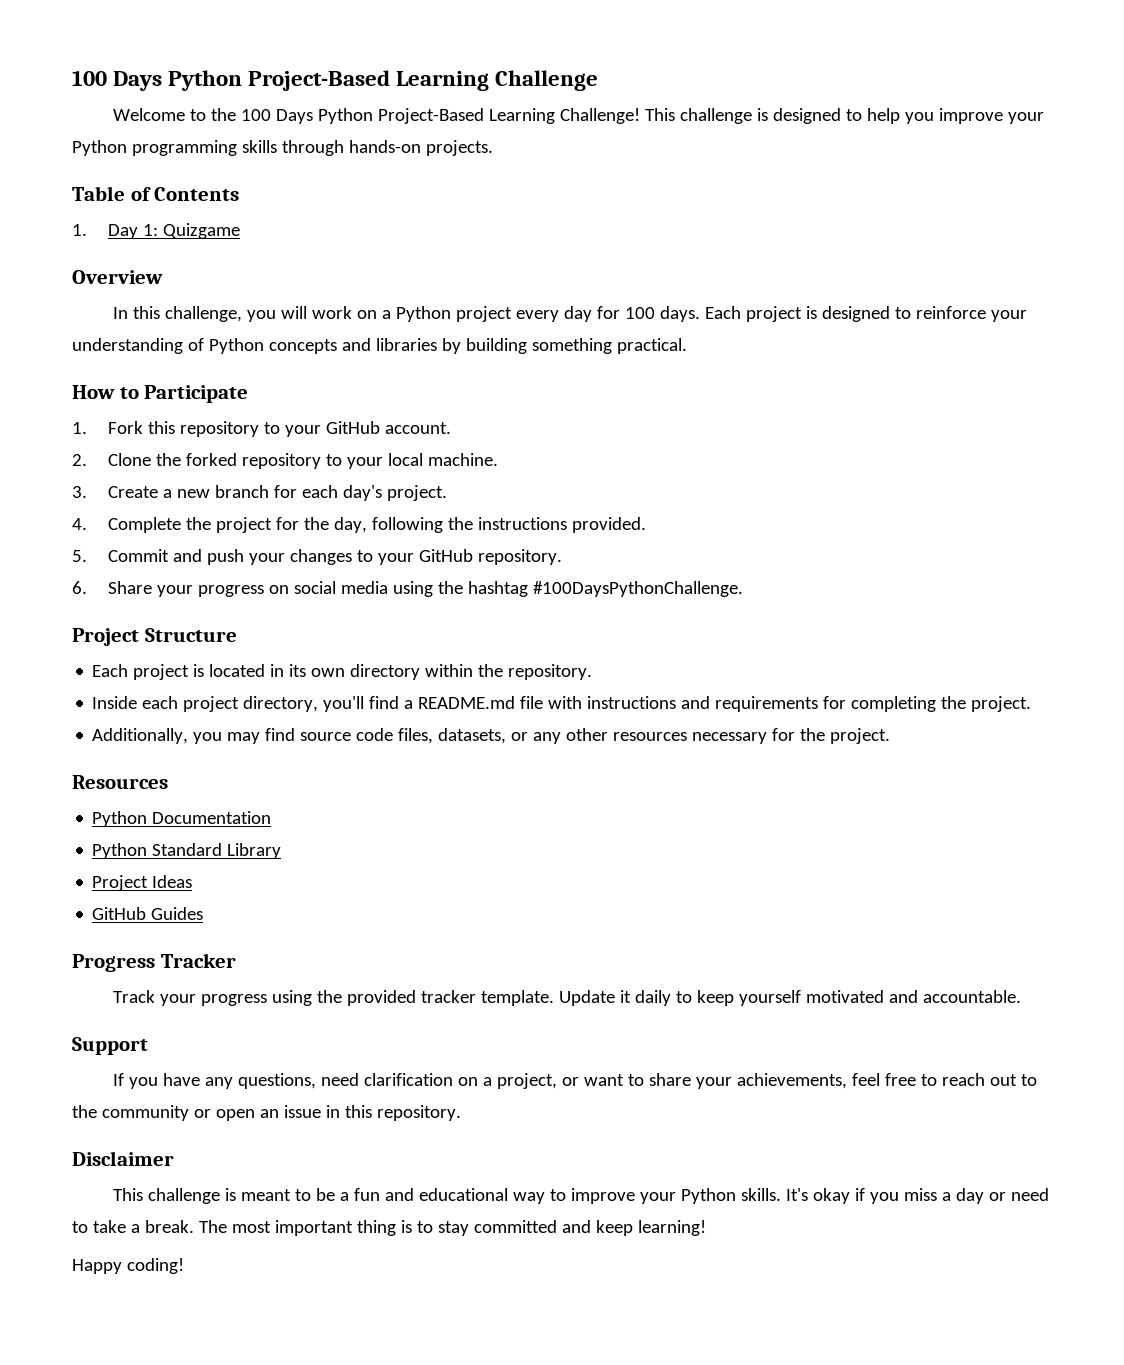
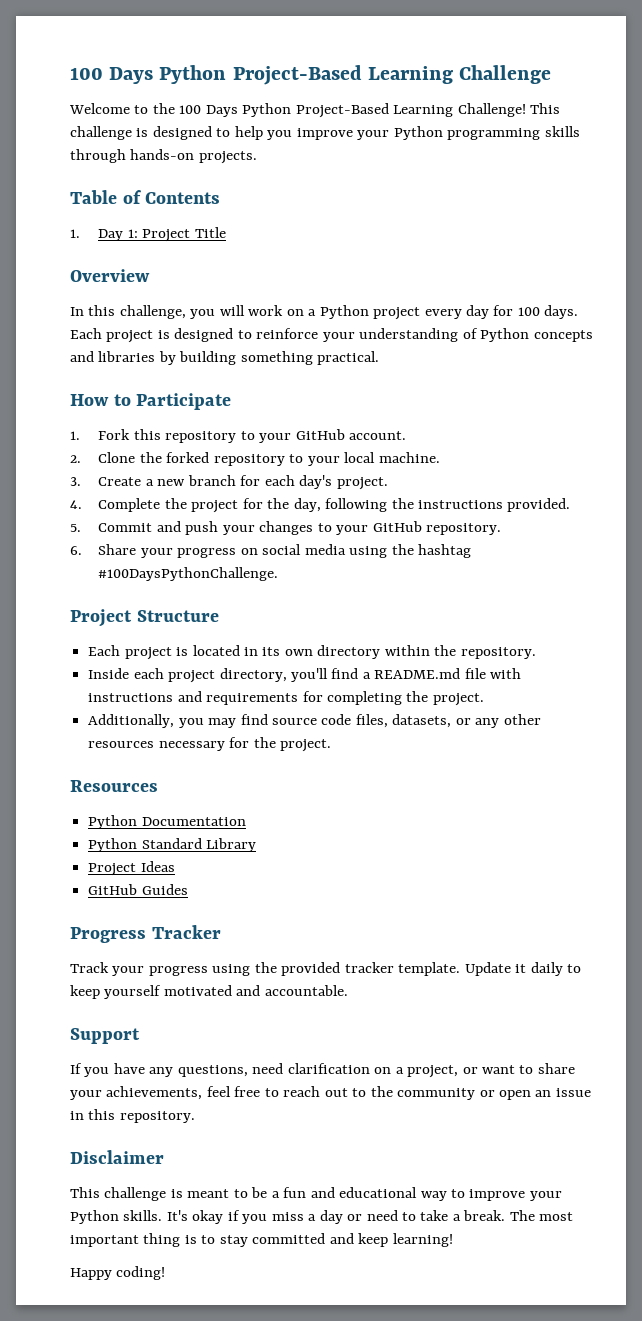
[162,223,240,239] Quizgame -> [142,227,226,242] Project Title

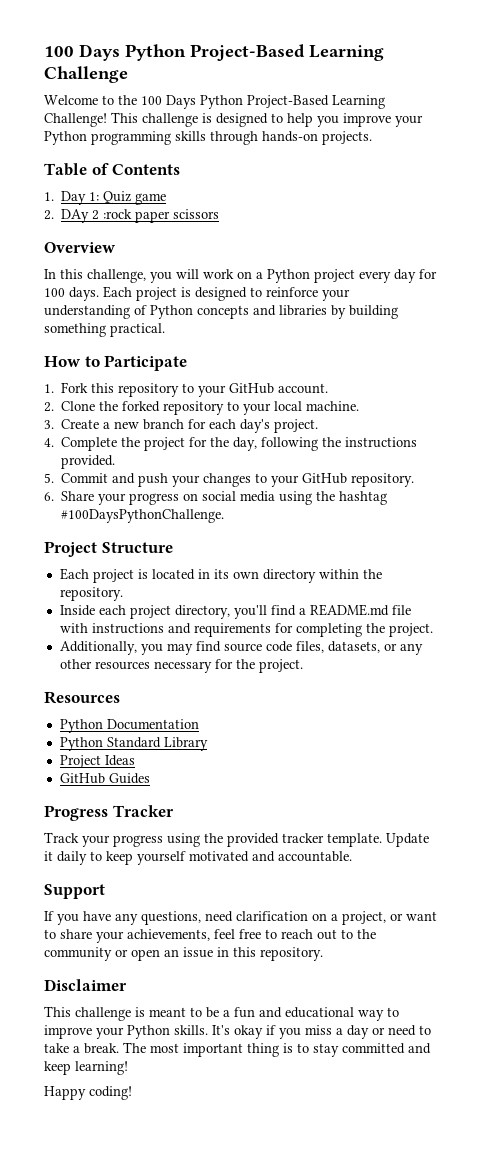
[142,227,226,242] Project Title -> [103,191,167,205] [44,209,220,223] Quiz game // 2. DAy 2 :rock paper scissors

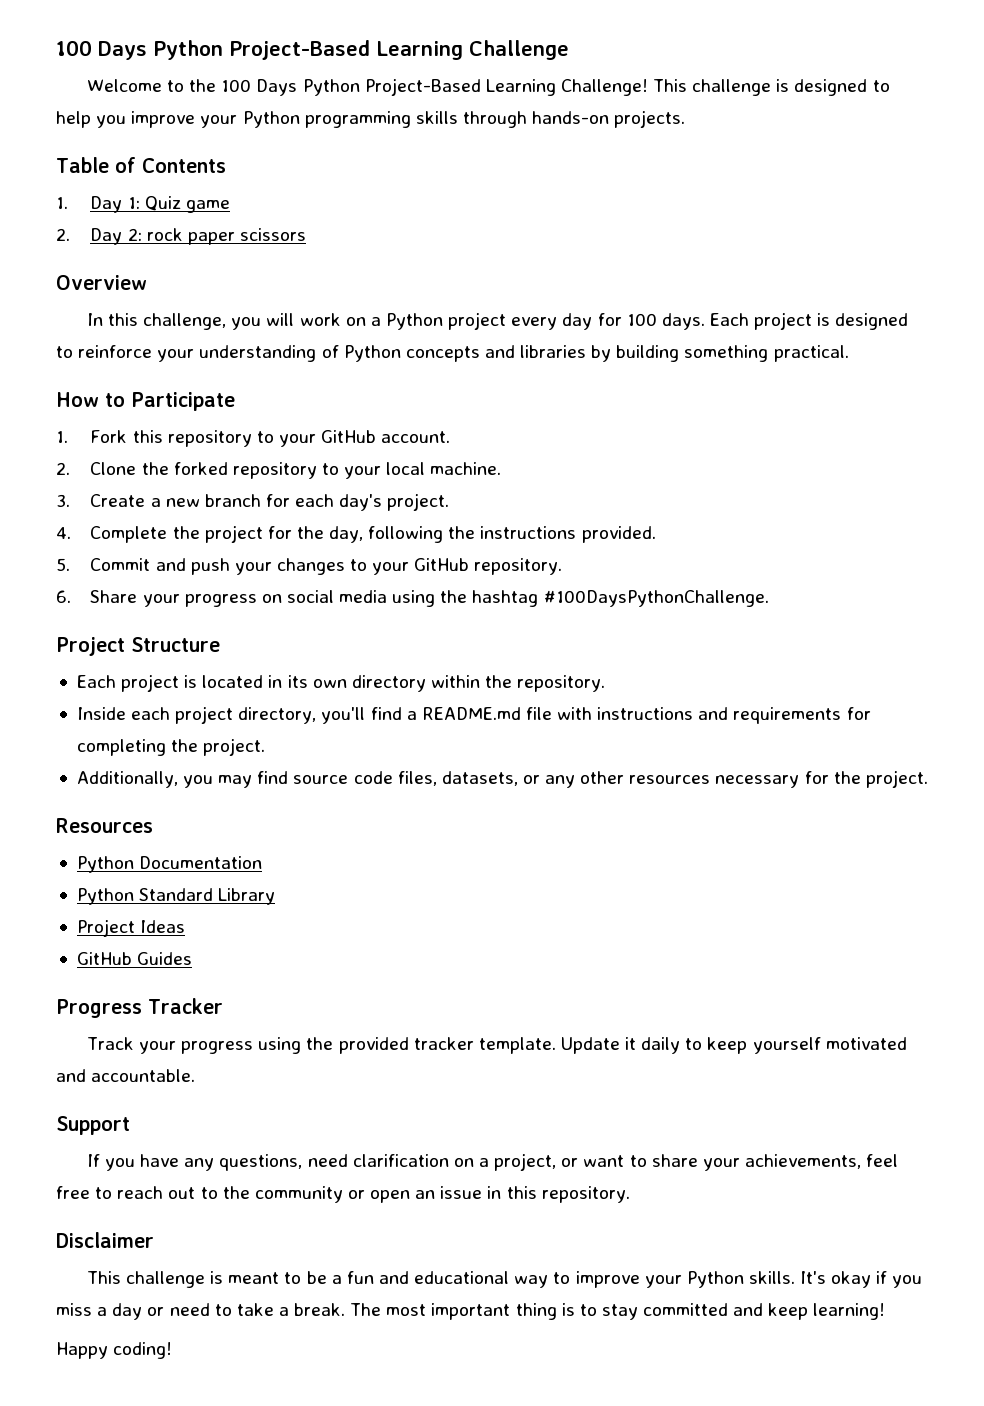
[61,209,133,223] DAy 2 :rock -> [90,228,183,245] Day 2: rock

